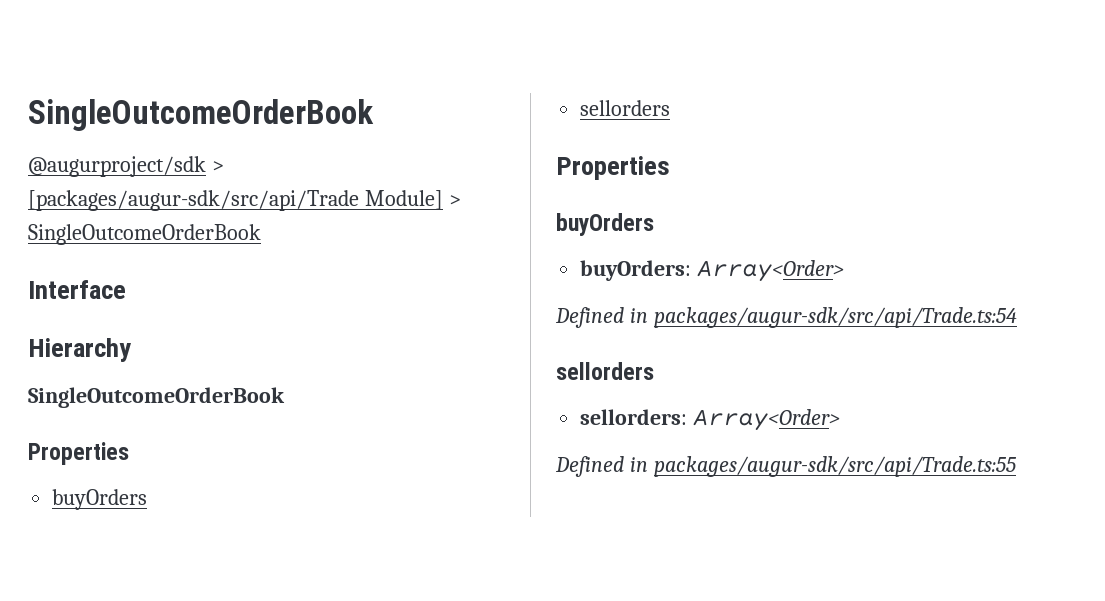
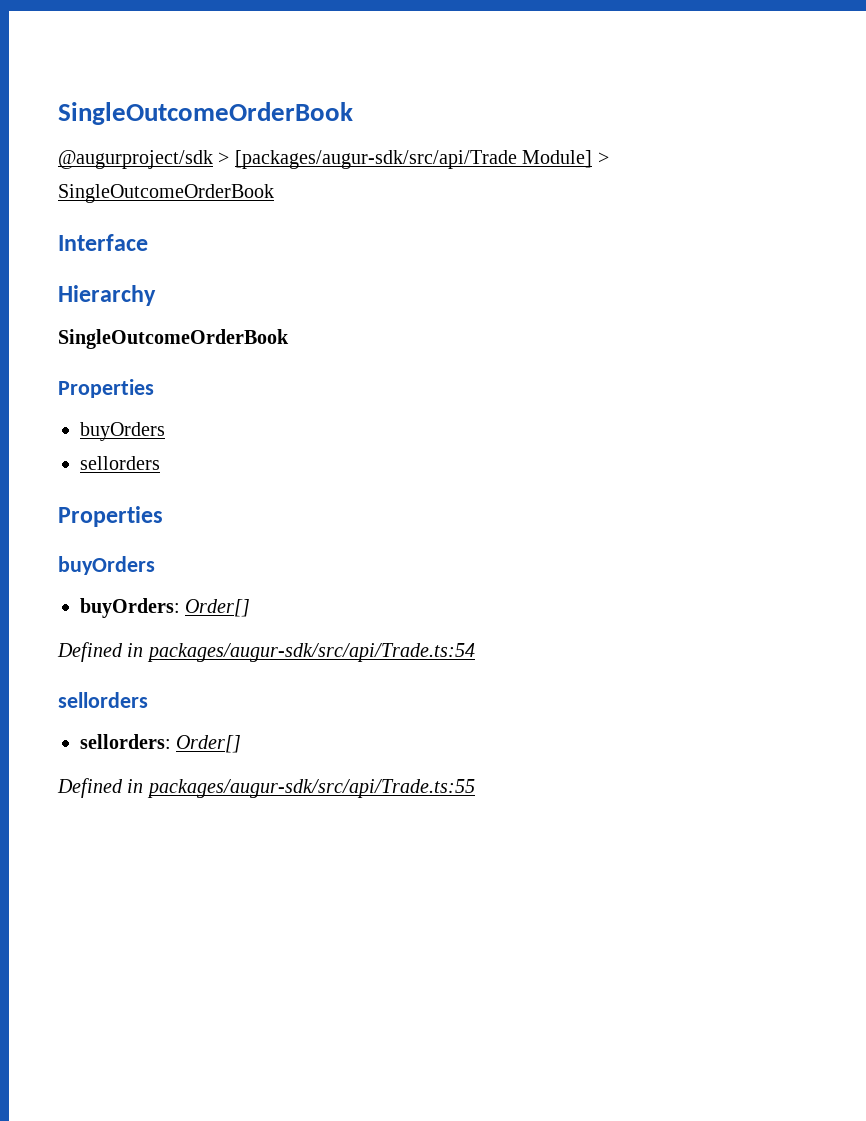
[697,260,845,282] Array<Order> -> [185,599,251,617] Order[]
[693,409,841,431] Array<Order> -> [176,735,242,753] Order[]

